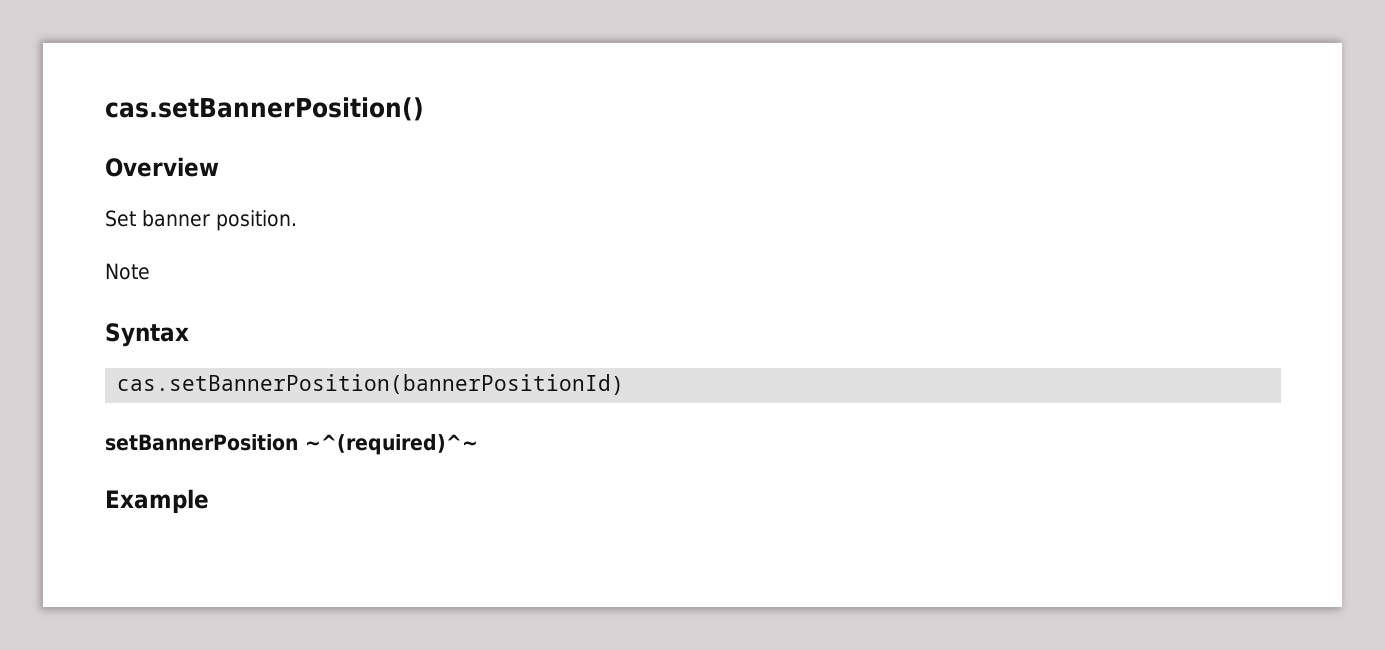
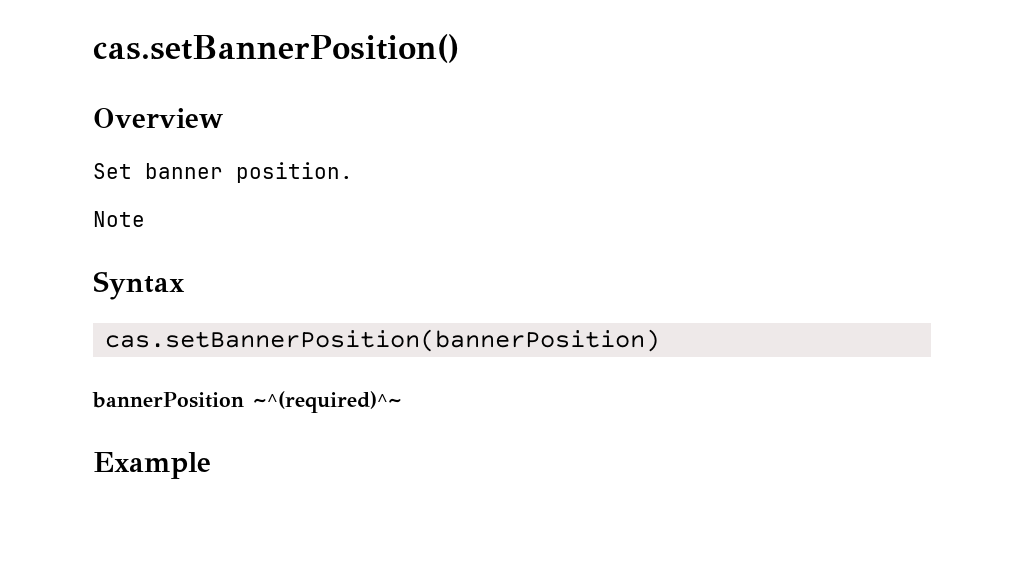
[117,374,625,395] [105,434,298,451] cas.setBannerPosition(bannerPositionId) // setBannerPosition -> [105,329,661,352] [92,392,244,408] cas.setBannerPosition(bannerPosition) // bannerPosition

